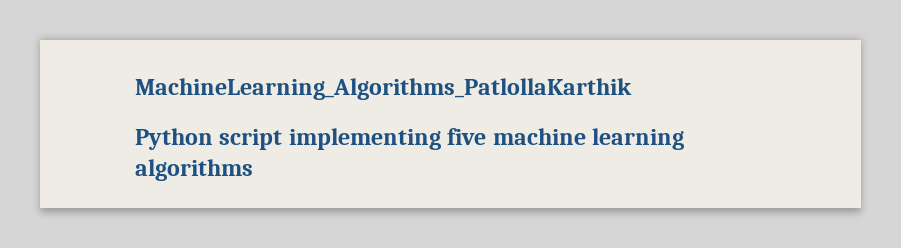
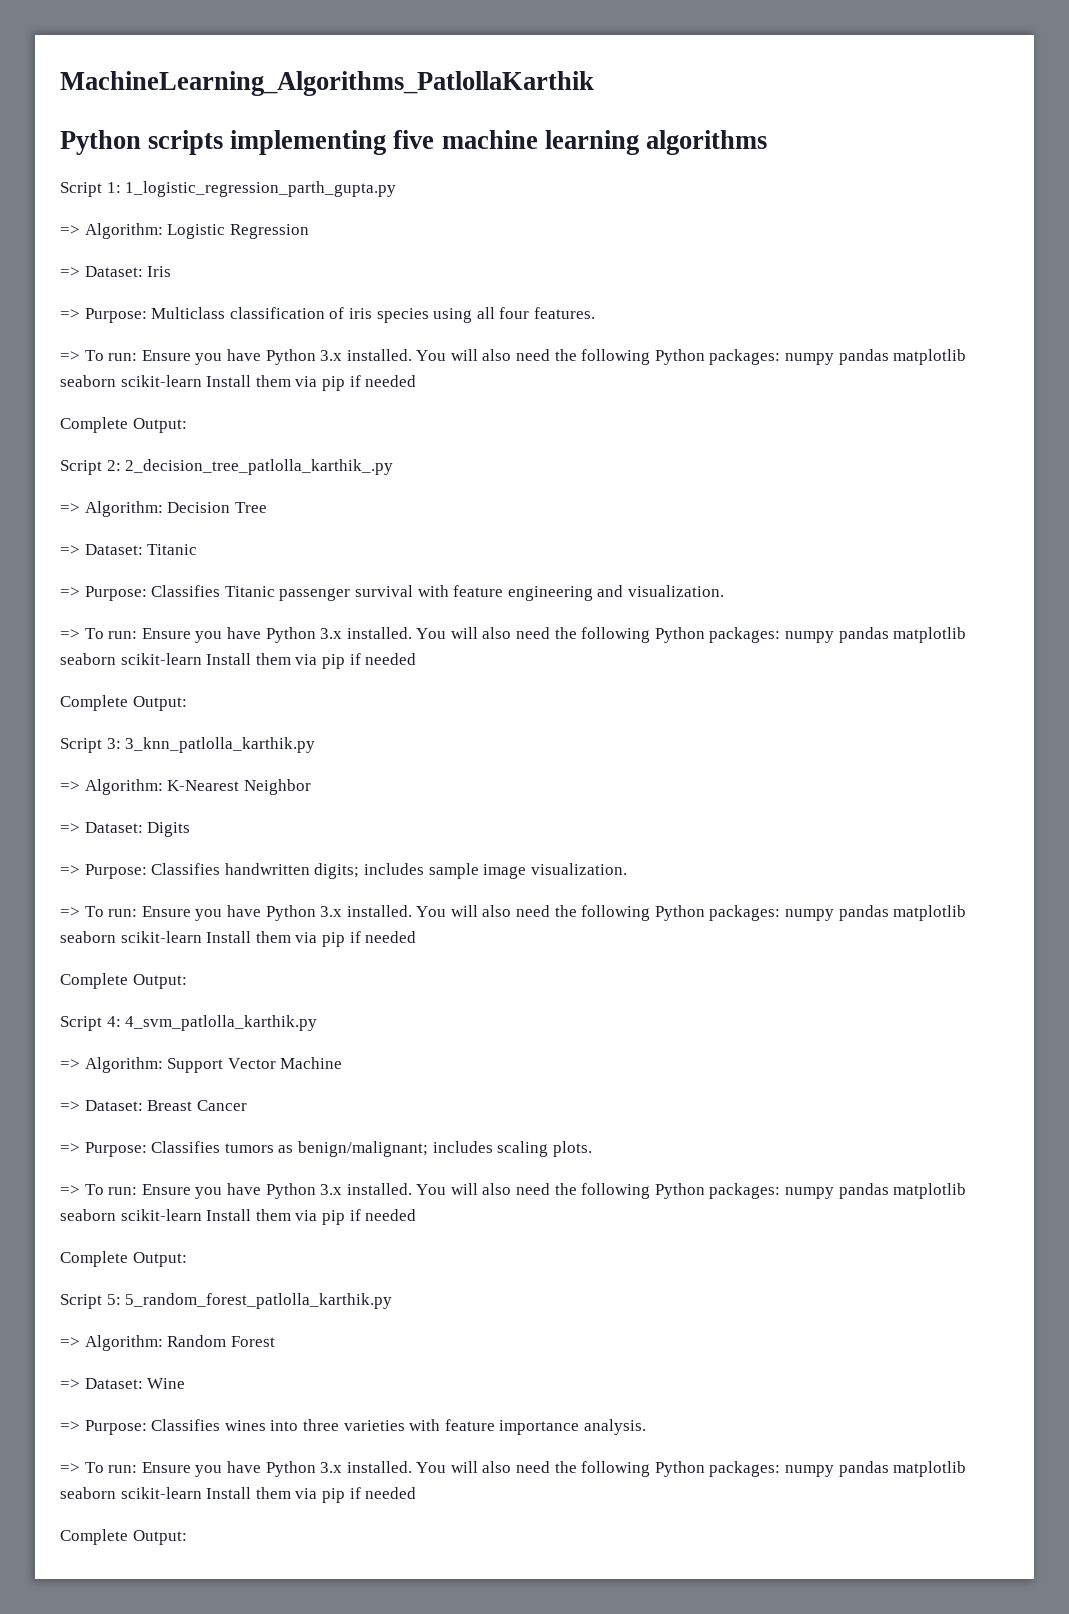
[219,129,283,150] script -> [148,130,224,155] scripts
(253, 170) none -> [60,181,397,197] [60,223,309,239] [60,266,172,277] [60,307,595,323] [60,349,967,365] [60,375,417,391] [60,417,187,433] [60,459,394,475] [60,501,267,517] [60,544,198,555] [60,585,724,601] [60,627,967,643] [60,653,417,669] [60,695,187,711] [60,737,316,753] [60,779,311,795] [60,822,191,837] [60,863,627,879] [60,905,967,921] [60,931,417,947] [60,973,187,989] [60,1015,318,1031] [60,1057,343,1073] [60,1100,247,1111] [60,1141,592,1157] [60,1183,967,1199] [60,1209,417,1225] [60,1251,187,1267] [60,1293,393,1309] [60,1335,275,1351] [60,1378,186,1389] [60,1419,646,1435] [60,1461,967,1477] [60,1487,417,1503] [60,1529,187,1545] // Script 1: 1_logistic_regression_parth_gupta.py // => Algorithm: Logistic Regression // => Dataset: Iris // => Purpose: Multiclass classification of iris species using all four features. // => To run: Ensure you have Python 3.x installed. You will also need the following Python packages: numpy pandas matplotlib seaborn scikit-learn Install them via pip if needed // Complete Output: // Script 2: 2_decision_tree_patlolla_karthik_.py // => Algorithm: Decision Tree // => Dataset: Titanic // => Purpose: Classifies Titanic passenger survival with feature engineering and visualization. // => To run: Ensure you have Python 3.x installed. You will also need the following Python packages: numpy pandas matplotlib seaborn scikit-learn Install them via pip if needed // Complete Output: // Script 3: 3_knn_patlolla_karthik.py // => Algorithm: K-Nearest Neighbor // => Dataset: Digits // => Purpose: Classifies handwritten digits; includes sample image visualization. // => To run: Ensure you have Python 3.x installed. You will also need the following Python packages: numpy pandas matplotlib seaborn scikit-learn Install them via pip if needed // Complete Output: // Script 4: 4_svm_patlolla_karthik.py // => Algorithm: Support Vector Machine // => Dataset: Breast Cancer // => Purpose: Classifies tumors as benign/malignant; includes scaling plots. // => To run: Ensure you have Python 3.x installed. You will also need the following Python packages: numpy pandas matplotlib seaborn scikit-learn Install them via pip if needed // Complete Output: // Script 5: 5_random_forest_patlolla_karthik.py // => Algorithm: Random Forest // => Dataset: Wine // => Purpose: Classifies wines into three varieties with feature importance analysis. // => To run: Ensure you have Python 3.x installed. You will also need the following Python packages: numpy pandas matplotlib seaborn scikit-learn Install them via pip if needed // Complete Output:

